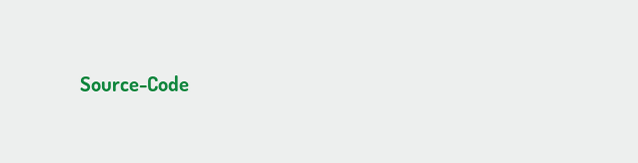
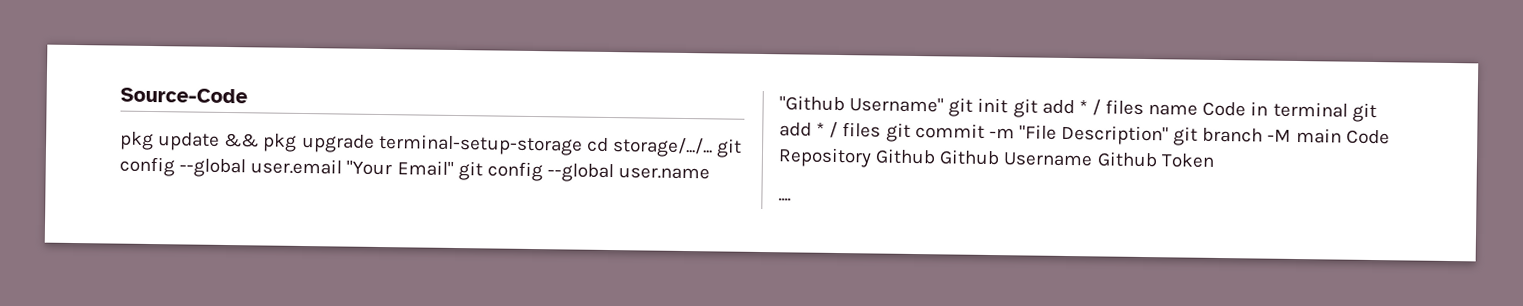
(190, 83) none -> [119,131,743,158] [119,156,711,183] [779,95,1377,123] [779,121,1390,146] [778,147,1215,168] [778,198,791,202] // pkg update && pkg upgrade terminal-setup-storage cd storage/.../... git config --global user.email "Your Email" git config --global user.name "Github Username" git init git add * / files name Code in terminal git add * / files git commit -m "File Description" git branch -M main Code Repository Github Github Username Github Token // ....

